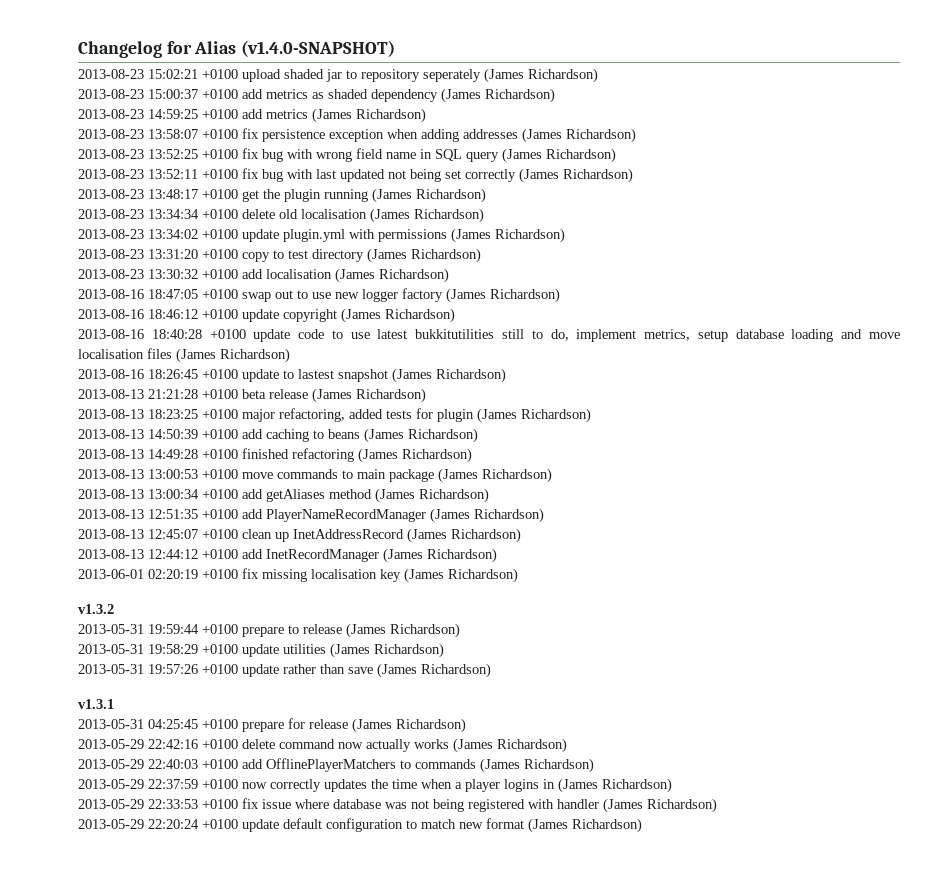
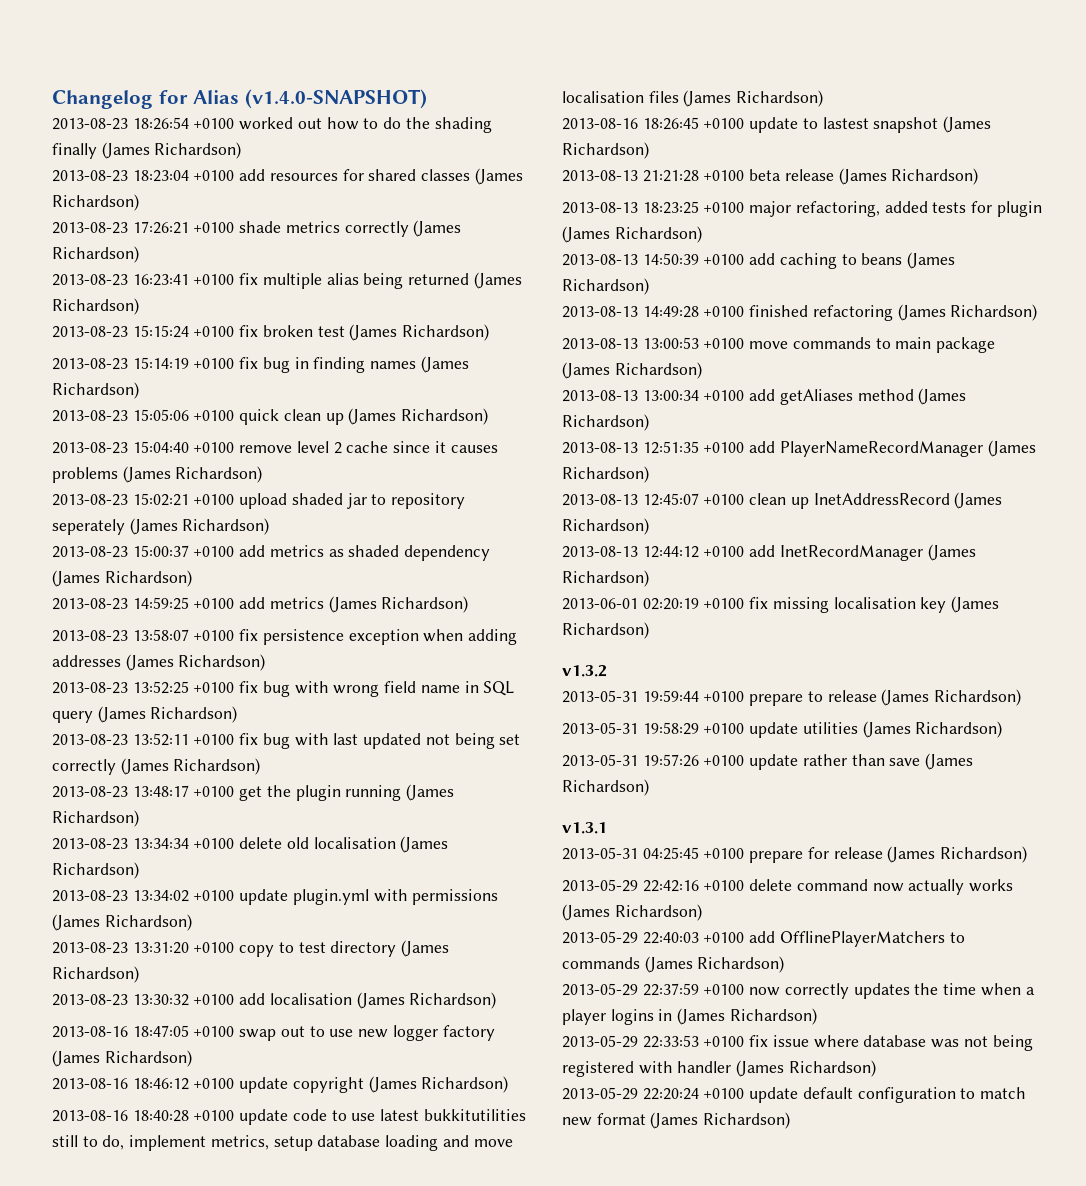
(396, 48) none -> [52,117,492,133] [52,142,242,159] [52,168,523,185] [52,194,139,211] [52,220,462,237] [52,246,139,263] [52,272,522,289] [52,298,139,315] [52,324,490,341] [52,356,469,373] [52,382,139,399] [52,408,489,425] [52,441,498,454] [52,466,263,483] // 2013-08-23 18:26:54 +0100 worked out how to do the shading finally (James Richardson) // 2013-08-23 18:23:04 +0100 add resources for shared classes (James Richardson) // 2013-08-23 17:26:21 +0100 shade metrics correctly (James Richardson) // 2013-08-23 16:23:41 +0100 fix multiple alias being returned (James Richardson) // 2013-08-23 15:15:24 +0100 fix broken test (James Richardson) // 2013-08-23 15:14:19 +0100 fix bug in finding names (James Richardson) // 2013-08-23 15:05:06 +0100 quick clean up (James Richardson) // 2013-08-23 15:04:40 +0100 remove level 2 cache since it causes problems (James Richardson)

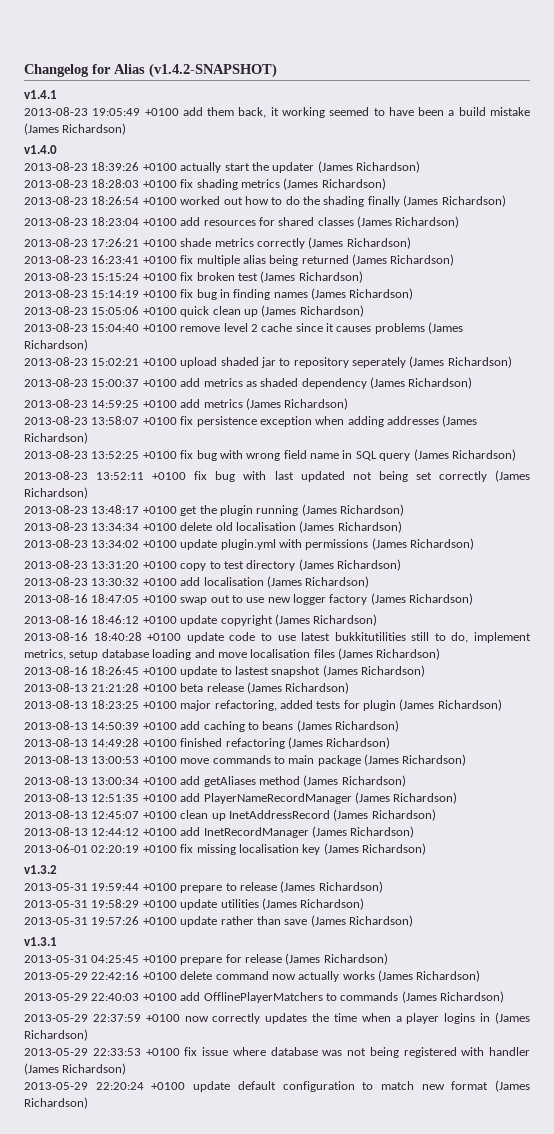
[244,89,427,109] (v1.4.0-SNAPSHOT) -> [149,63,277,78] [24,90,57,99] [24,107,530,118] [24,123,127,135] [24,145,57,154] [24,161,420,173] [24,178,386,190] (v1.4.2-SNAPSHOT) // v1.4.1 // 2013-08-23 19:05:49 +0100 add them back, it working seemed to have been a build mistake (James Richardson) // v1.4.0 // 2013-08-23 18:39:26 +0100 actually start the updater (James Richardson) // 2013-08-23 18:28:03 +0100 fix shading metrics (James Richardson)

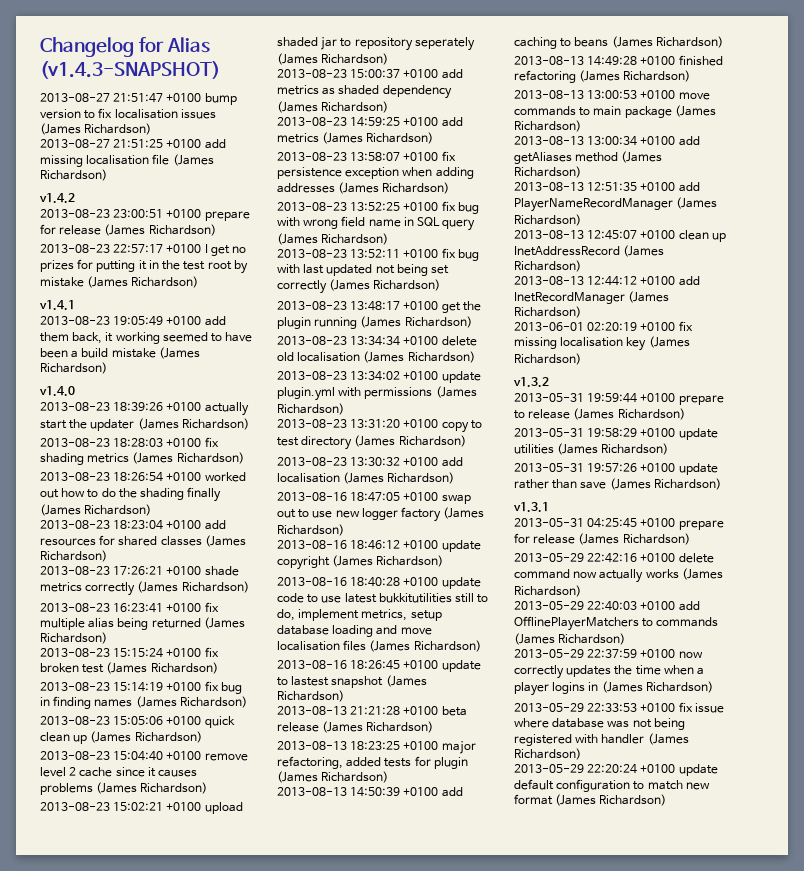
[149,63,277,78] (v1.4.2-SNAPSHOT) -> [40,61,220,79] [40,93,237,105] [40,108,216,119] [40,123,152,135] [40,139,226,149] [40,154,214,167] [40,169,107,181] [39,193,75,203] [40,209,250,221] [40,224,216,236] [40,244,247,256] [40,259,248,274] [40,276,199,288] (v1.4.3-SNAPSHOT) // 2013-08-27 21:51:47 +0100 bump version to fix localisation issues (James Richardson) // 2013-08-27 21:51:25 +0100 add missing localisation file (James Richardson) // v1.4.2 // 2013-08-23 23:00:51 +0100 prepare for release (James Richardson) // 2013-08-23 22:57:17 +0100 I get no prizes for putting it in the test root by mistake (James Richardson)

